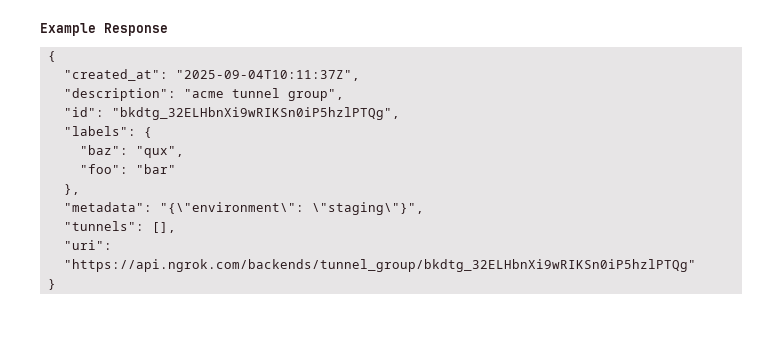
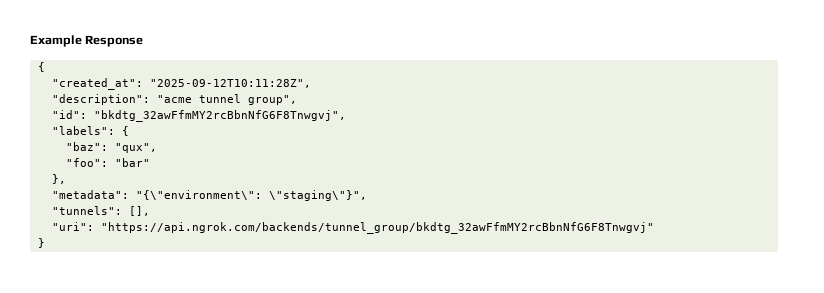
[175,70,360,81] "2025-09-04T10:11:37Z", -> [149,79,311,88] "2025-09-12T10:11:28Z",
[111,107,400,120] "bkdtg_32ELHbnXi9wRIKSn0iP5hzlPTQg", -> [93,110,346,122] "bkdtg_32awFfmMY2rcBbnNfG6F8Tnwgvj",
[63,259,696,272] "https://api.ngrok.com/backends/tunnel_group/bkdtg_32ELHbnXi9wRIKSn0iP5hzlPTQg" -> [100,222,654,234] "https://api.ngrok.com/backends/tunnel_group/bkdtg_32awFfmMY2rcBbnNfG6F8Tnwgvj"

